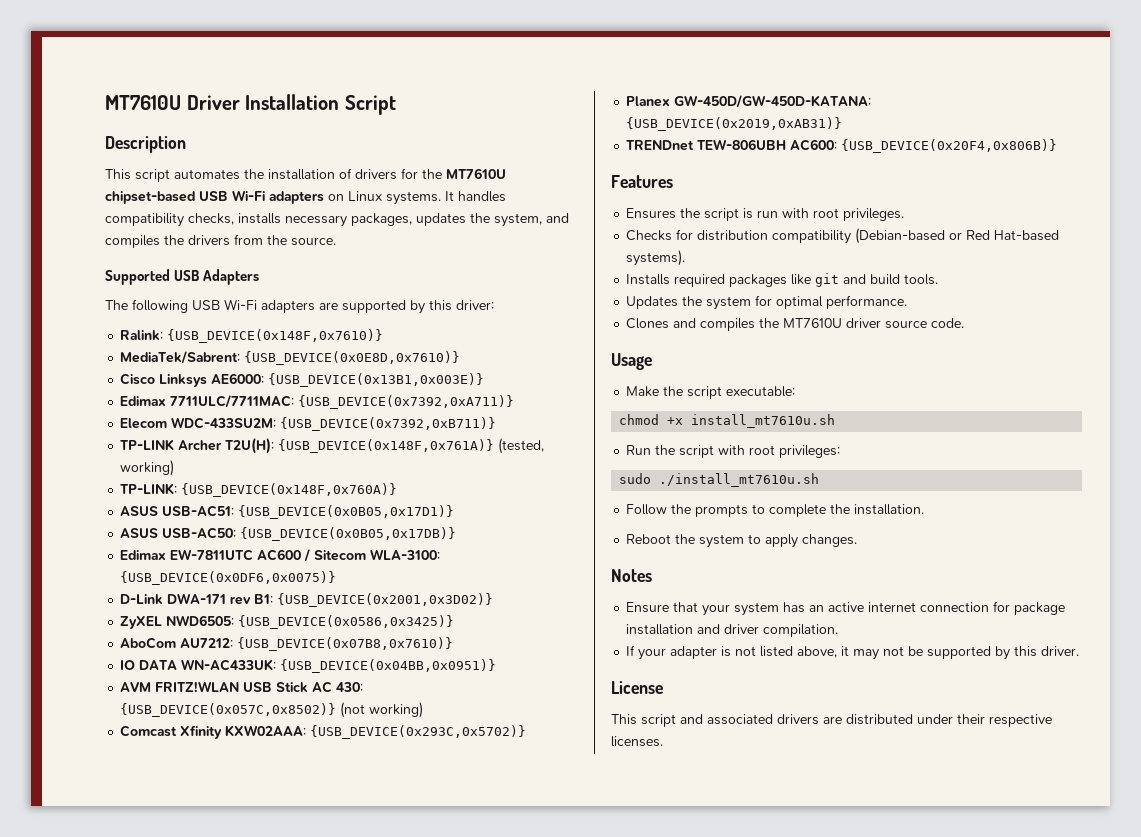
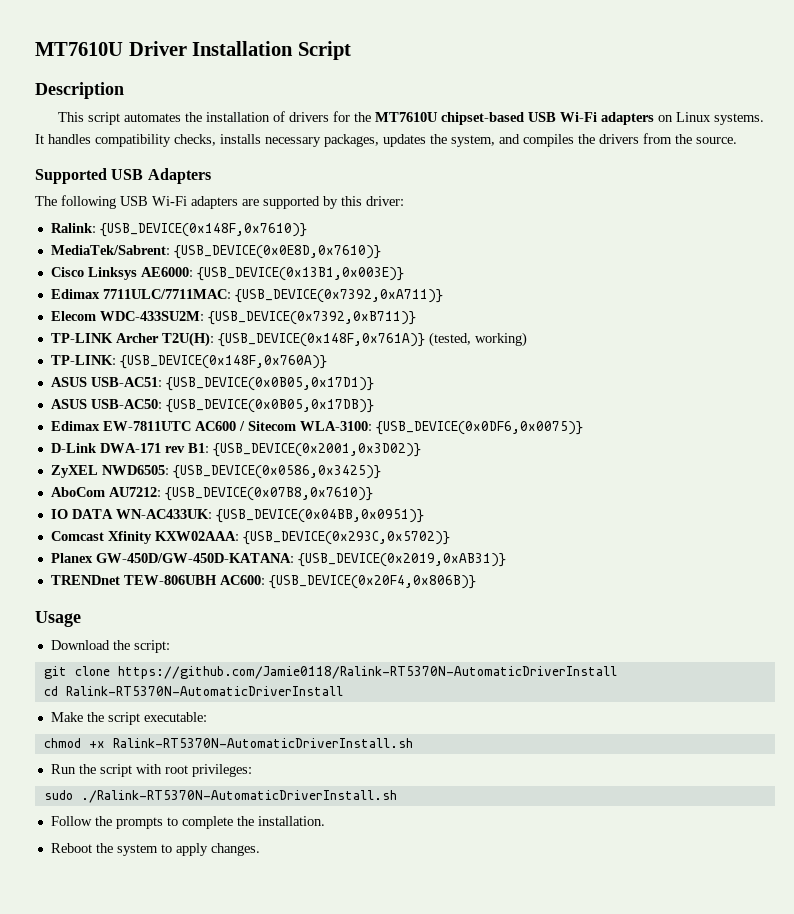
[120,681,364,693] [120,702,424,718] // AVM FRITZ!WLAN USB Stick AC 430: {USB_DEVICE(0x057C,0x8502)} (not working) -> (424, 516) none
[611,175,673,188] [626,208,905,221] [626,228,1060,244] [626,250,686,266] [626,273,939,287] [626,295,908,310] [626,318,965,331] [611,353,652,370] Features // Ensures the script is run with root privileges. // Checks for distribution compatibility (Debian-based or Red Hat-based systems). // Installs required packages like git and build tools. // Updates the system for optimal performance. // Clones and compiles the MT7610U driver source code. // Usage -> [35,611,81,627] [50,640,170,653] [43,666,617,679] [43,686,343,696] Usage // Download the script: // git clone https://github.com/Jamie0118/Ralink-RT5370N-AutomaticDriverInstall // cd Ralink-RT5370N-AutomaticDriverInstall
[691,414,836,428] install_mt7610u.sh -> [112,738,413,748] Ralink-RT5370N-AutomaticDriverInstall.sh
[659,473,820,487] ./install_mt7610u.sh -> [80,790,397,803] ./Ralink-RT5370N-AutomaticDriverInstall.sh
[611,569,652,582] [626,601,1066,616] [626,624,839,637] [626,645,1080,660] [611,681,663,694] [611,714,1052,727] [611,736,663,747] // Notes // Ensure that your system has an active internet connection for package installation and driver compilation. // If your adapter is not listed above, it may not be supported by this driver. // License // This script and associated drivers are distributed under their respective licenses. -> (260, 849) none

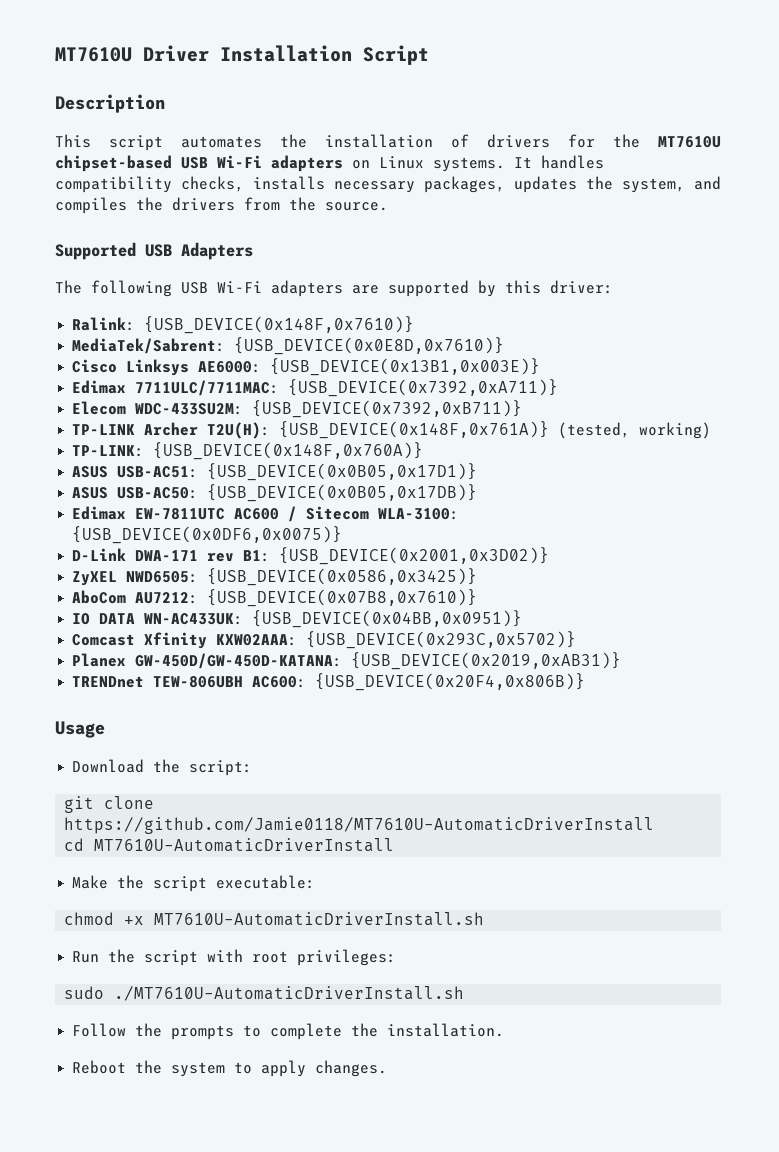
[117,666,617,679] https://github.com/Jamie0118/Ralink-RT5370N-AutomaticDriverInstall -> [64,817,655,834] https://github.com/Jamie0118/MT7610U-AutomaticDriverInstall
[65,686,343,696] Ralink-RT5370N-AutomaticDriverInstall -> [94,838,395,852] MT7610U-AutomaticDriverInstall
[112,738,413,748] Ralink-RT5370N-AutomaticDriverInstall.sh -> [154,912,485,926] MT7610U-AutomaticDriverInstall.sh
[80,790,397,803] ./Ralink-RT5370N-AutomaticDriverInstall.sh -> [114,986,465,1001] ./MT7610U-AutomaticDriverInstall.sh

